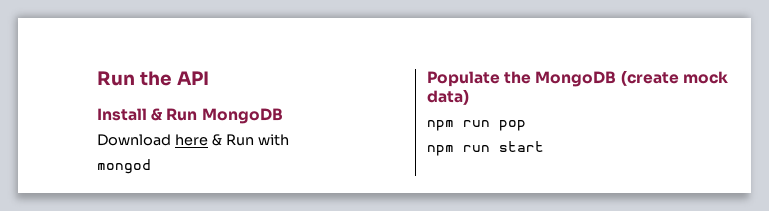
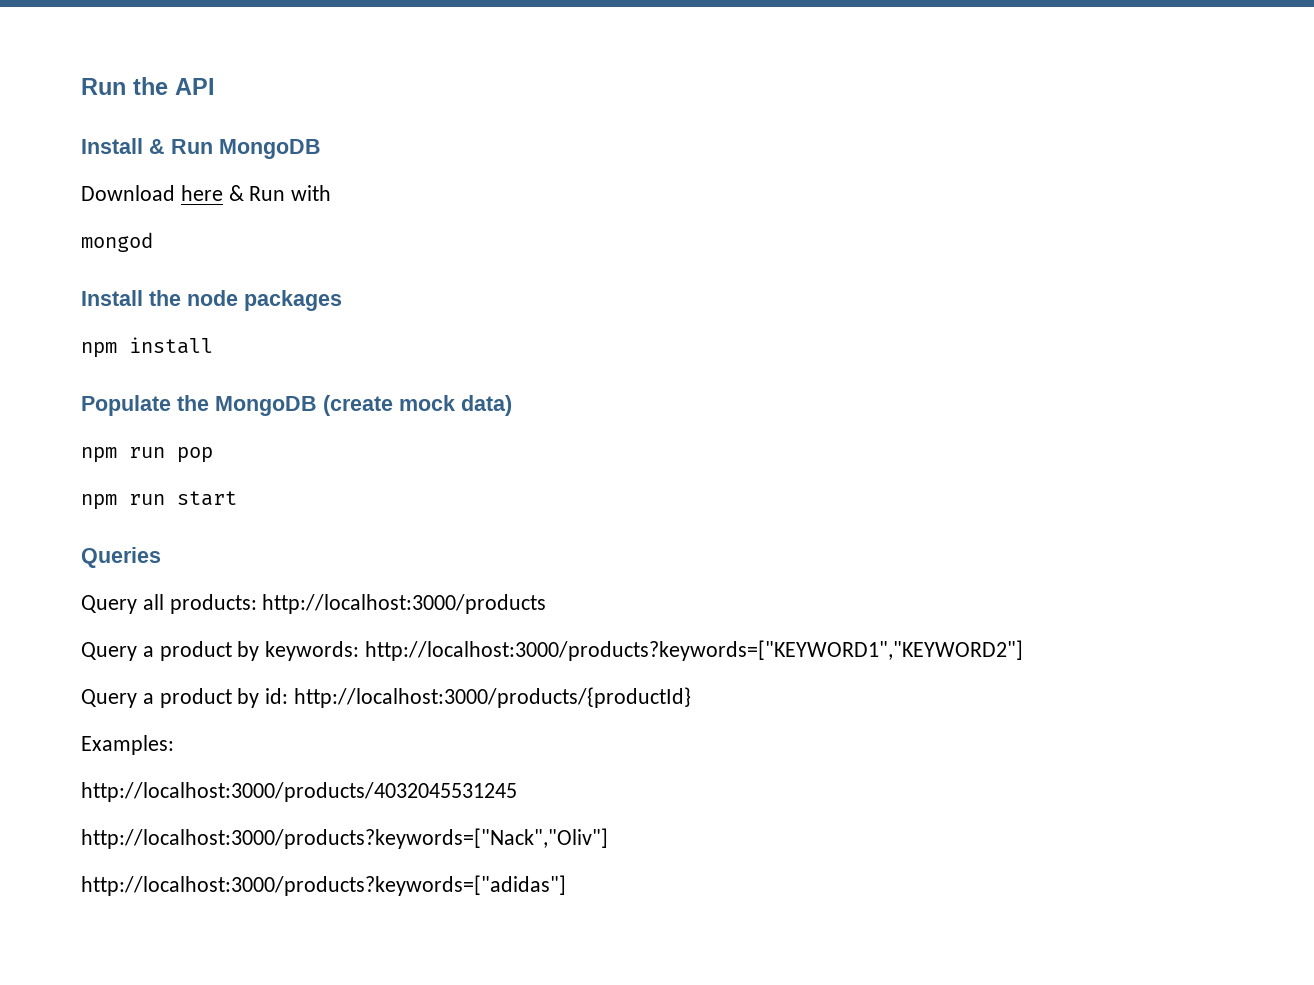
(151, 166) none -> [81,290,342,311] [81,337,213,358] // Install the node packages // npm install
(544, 146) none -> [81,547,161,568] [81,594,547,614] [81,640,1024,661] [81,687,692,708] [81,735,174,755] [81,782,517,802] [81,828,608,849] [81,875,566,896] // Queries // Query all products: http://localhost:3000/products // Query a product by keywords: http://localhost:3000/products?keywords=["KEYWORD1","KEYWORD2"] // Query a product by id: http://localhost:3000/products/{productId} // Examples: // http://localhost:3000/products/4032045531245 // http://localhost:3000/products?keywords=["Nack","Oliv"] // http://localhost:3000/products?keywords=["adidas"]

